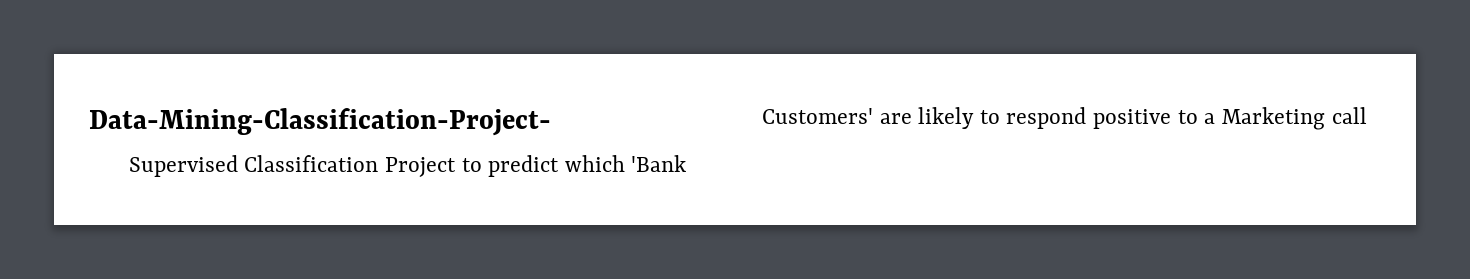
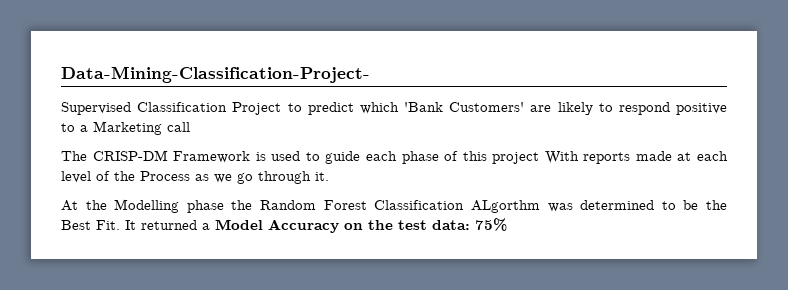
(1367, 115) none -> [61,150,728,164] [61,171,329,184] [61,199,728,213] [61,218,507,233] // The CRISP-DM Framework is used to guide each phase of this project With reports made at each level of the Process as we go through it. // At the Modelling phase the Random Forest Classification ALgorthm was determined to be the Best Fit. It returned a Model Accuracy on the test data: 75%

